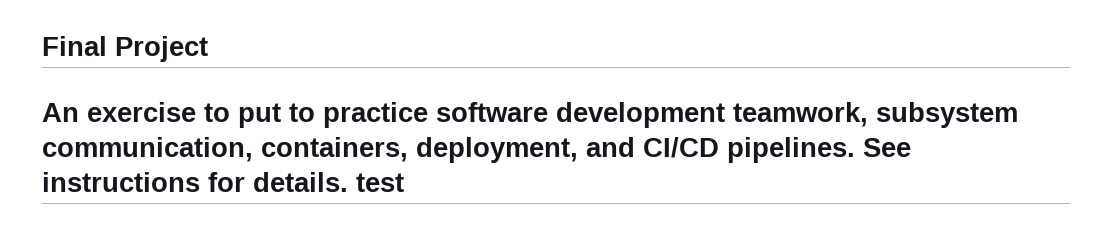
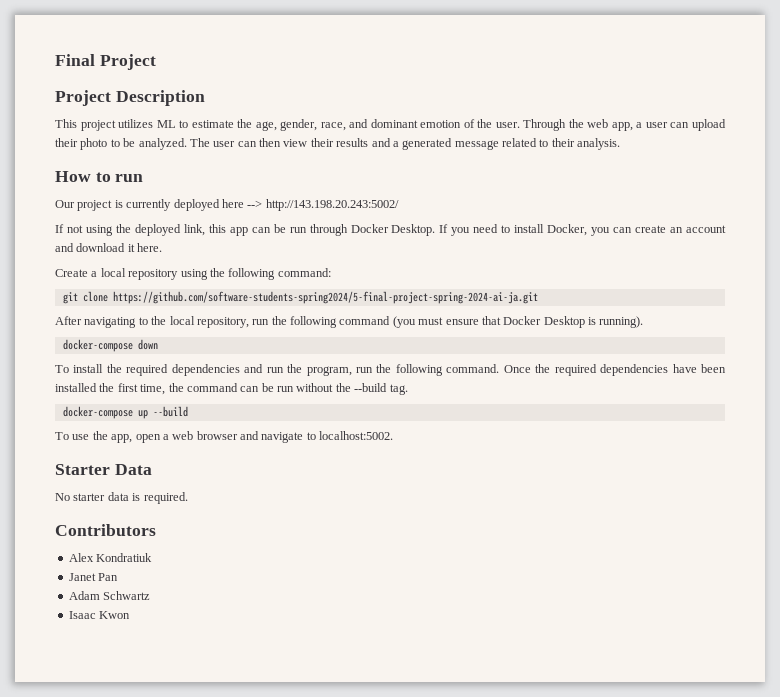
[42,102,1018,128] [42,137,911,163] [42,172,404,192] An exercise to put to practice software development teamwork, subsystem communication, containers, deployment, and CI/CD pipelines. See instructions for details. test -> [55,90,205,106] [55,119,726,131] [55,138,621,150] [55,171,144,182] [55,199,399,211] [55,224,727,236] [55,243,163,252] [55,268,331,280] [62,291,538,304] [55,316,644,328] [62,339,158,352] [55,364,727,376] [55,383,408,395] [62,406,188,419] [55,431,394,443] [55,464,152,475] [55,492,188,504] [55,524,156,536] [68,553,153,562] [68,573,119,581] [68,591,151,600] [68,611,131,619] Project Description // This project utilizes ML to estimate the age, gender, race, and dominant emotion of the user. Through the web app, a user can upload their photo to be analyzed. The user can then view their results and a generated message related to their analysis. // How to run // Our project is currently deployed here --> http://143.198.20.243:5002/ // If not using the deployed link, this app can be run through Docker Desktop. If you need to install Docker, you can create an account and download it here. // Create a local repository using the following command: // git clone https://github.com/software-students-spring2024/5-final-project-spring-2024-ai-ja.git // After navigating to the local repository, run the following command (you must ensure that Docker Desktop is running). // docker-compose down // To install the required dependencies and run the program, run the following command. Once the required dependencies have been installed the first time, the command can be run without the --build tag. // docker-compose up --build // To use the app, open a web browser and navigate to localhost:5002. // Starter Data // No starter data is required. // Contributors // Alex Kondratiuk // Janet Pan // Adam Schwartz // Isaac Kwon

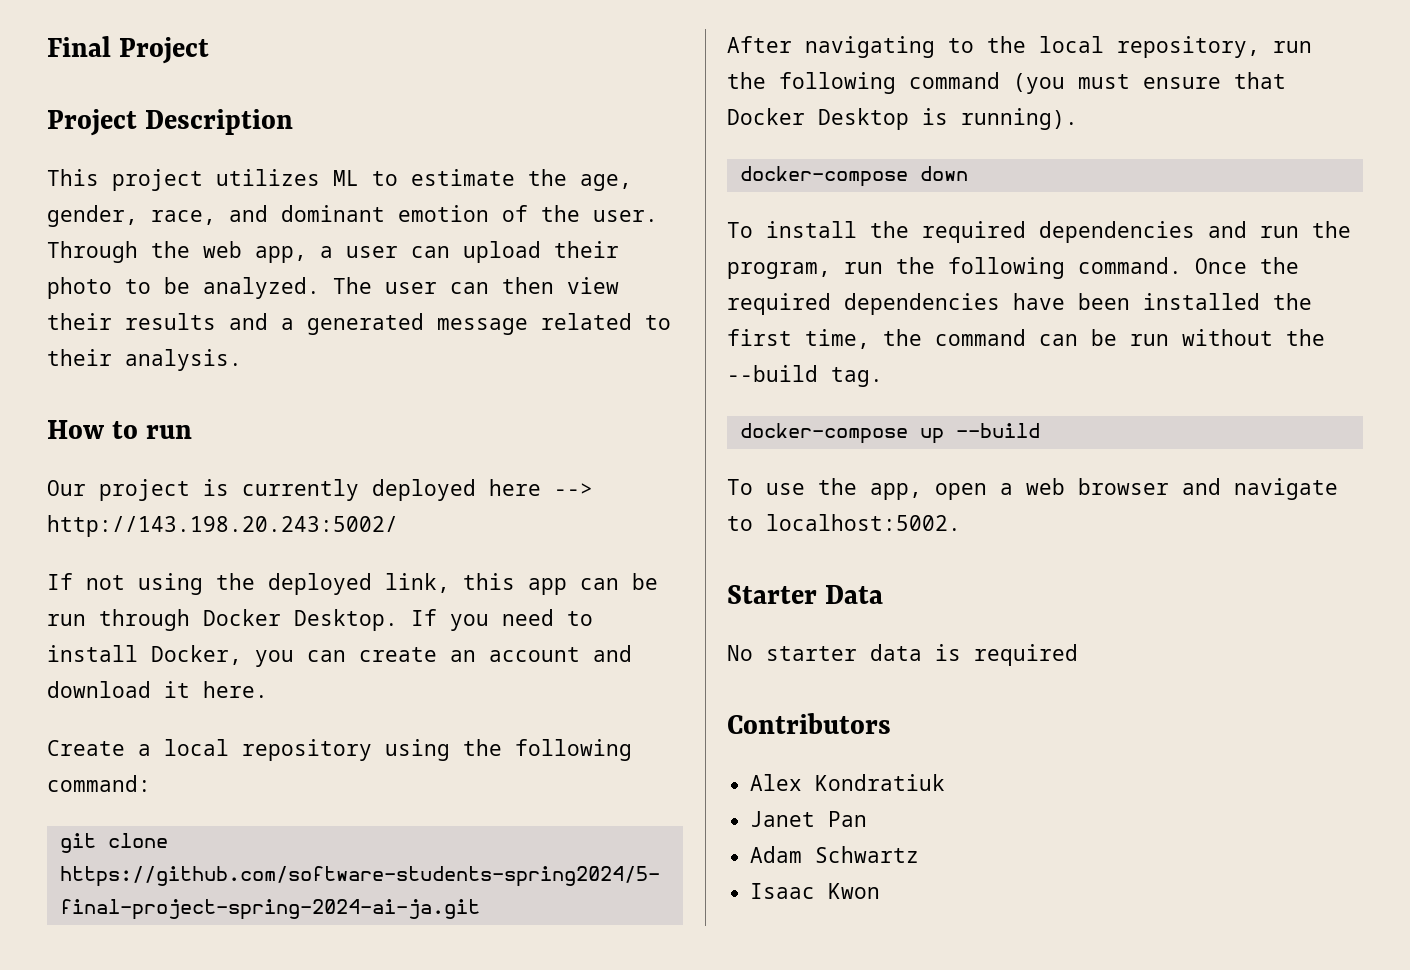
[143,492,188,504] required. -> [974,644,1078,666] required

